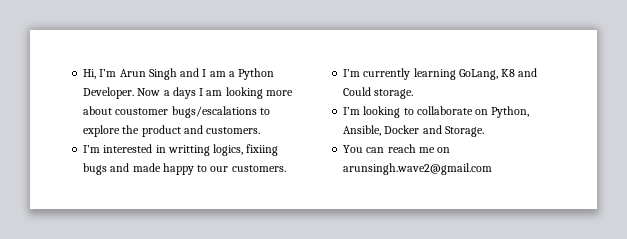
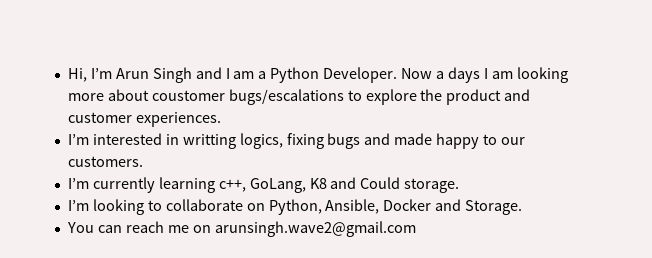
[206,127,261,134] customers. -> [67,112,221,127] customer experiences.
[246,144,279,156] fixiing -> [286,133,324,149] fixing
(456, 74) none -> [218,179,246,192] c++,

